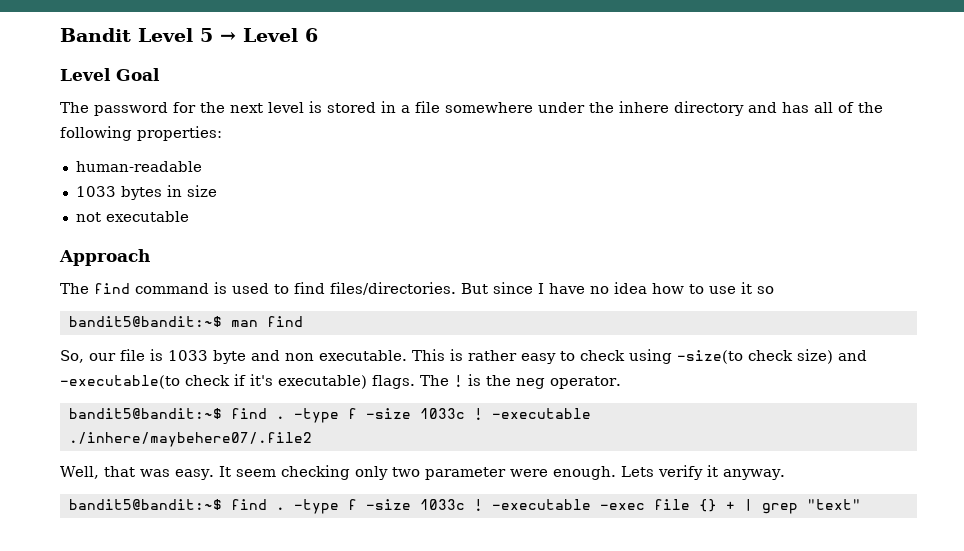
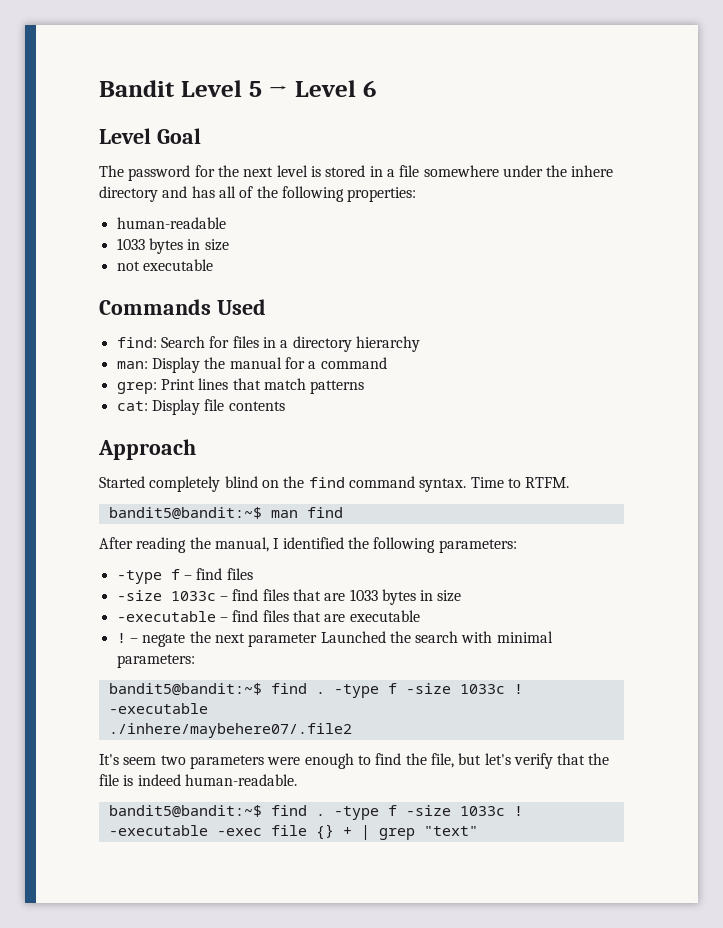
[59,249,150,266] [60,282,774,295] [68,316,303,327] [60,349,867,364] [60,374,621,389] Approach // The find command is used to find files/directories. But since I have no idea how to use it so // bandit5@bandit:~$ man find // So, our file is 1033 byte and non executable. This is rather easy to check using -size(to check size) and -executable(to check if it's executable) flags. The ! is the neg operator. -> [99,299,266,315] [116,336,420,352] [116,357,387,373] [116,378,365,394] [116,399,285,415] [98,439,196,460] [99,476,570,492] [108,507,343,520] [99,537,517,553] [116,568,253,584] [116,589,462,605] [116,610,420,622] [116,631,553,647] [116,654,195,668] Commands Used // find: Search for files in a directory hierarchy // man: Display the manual for a command // grep: Print lines that match patterns // cat: Display file contents // Approach // Started completely blind on the find command syntax. Time to RTFM. // bandit5@bandit:~$ man find // After reading the manual, I identified the following parameters: // -type f – find files // -size 1033c – find files that are 1033 bytes in size // -executable – find files that are executable // ! – negate the next parameter Launched the search with minimal parameters:
[60,465,785,480] Well, that was easy. It seem checking only two parameter were enough. Lets verify it anyway. -> [99,753,610,769] [99,774,297,786] It's seem two parameters were enough to find the file, but let's verify that the file is indeed human-readable.

